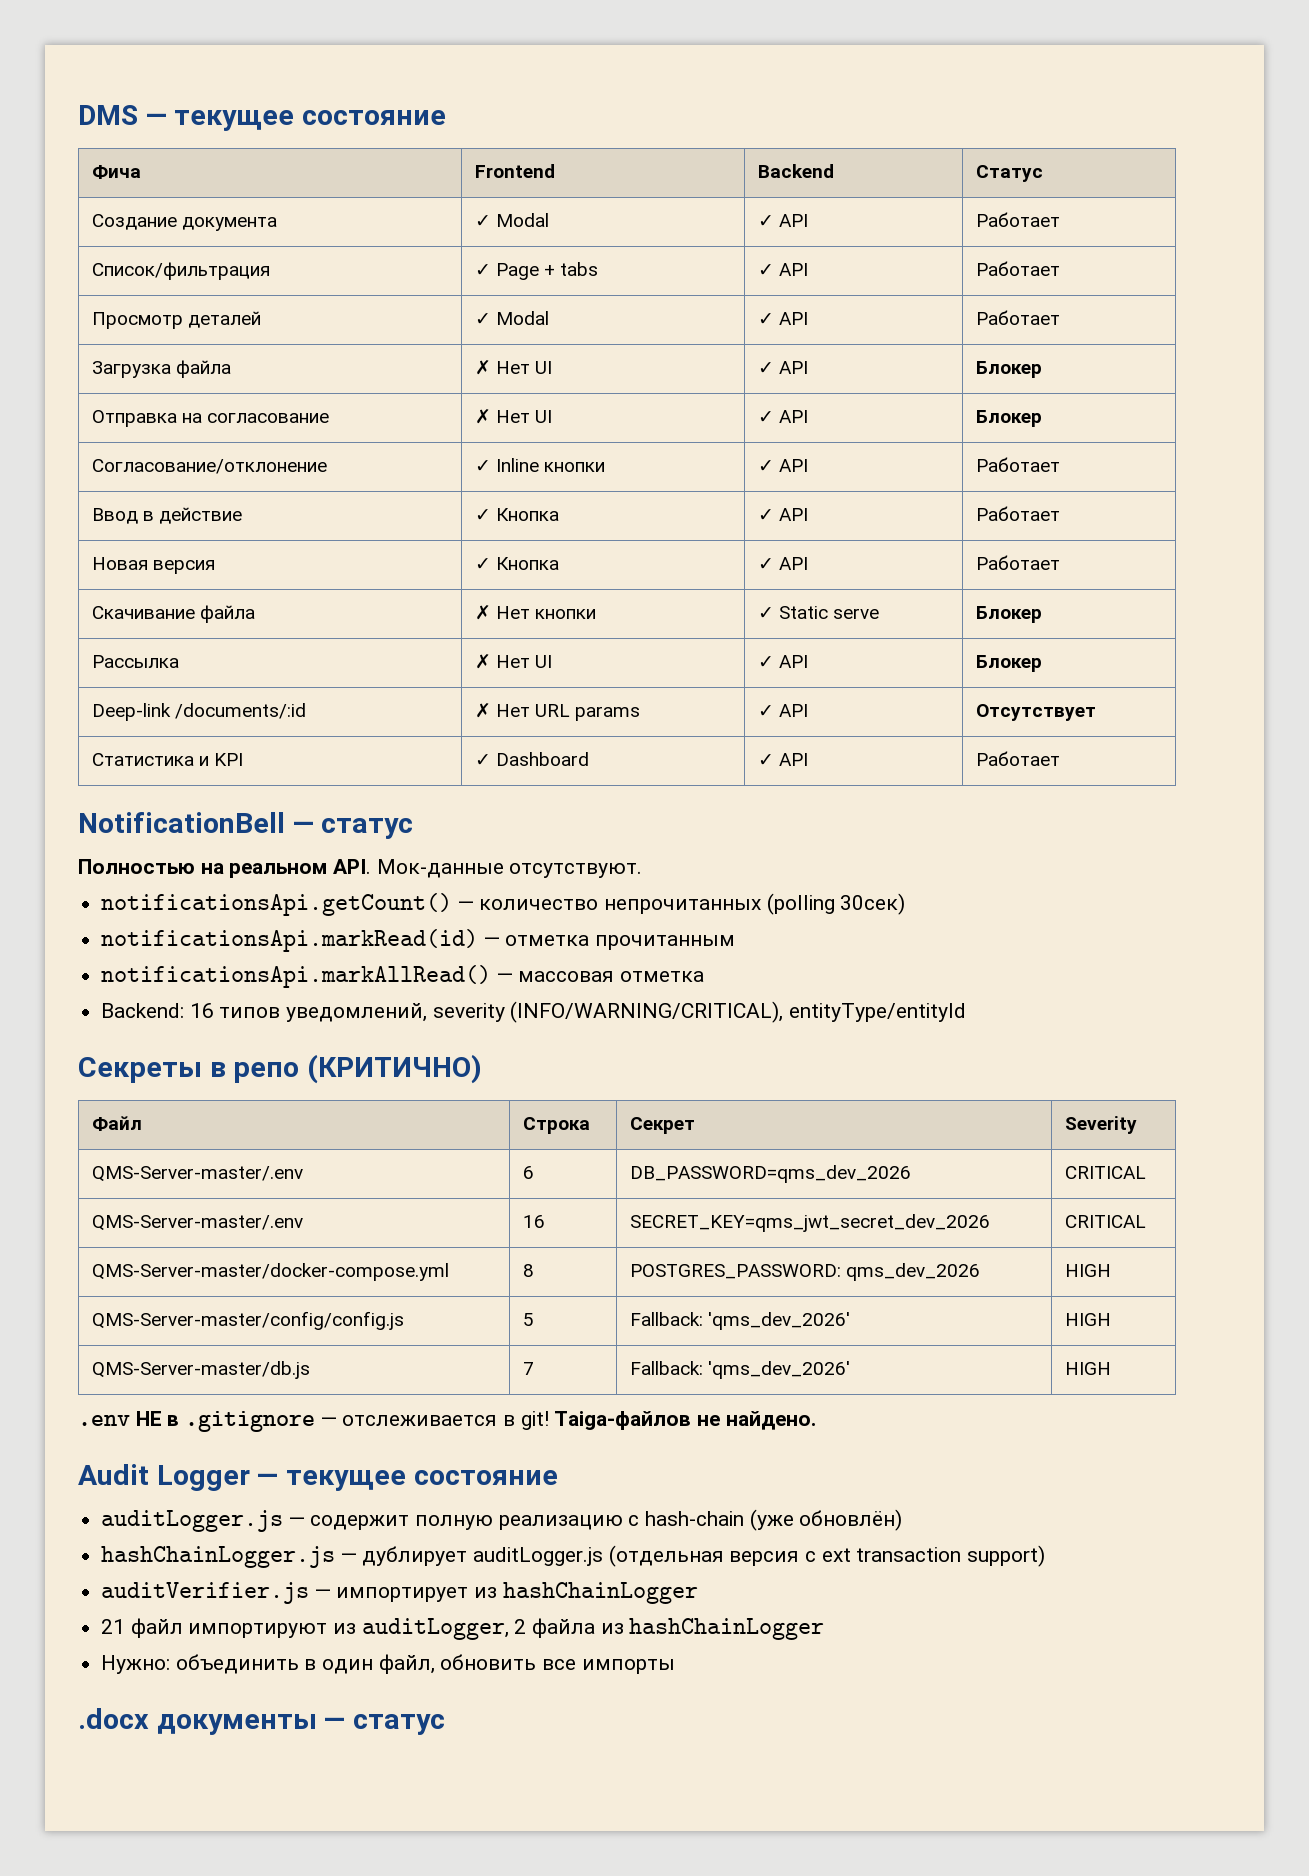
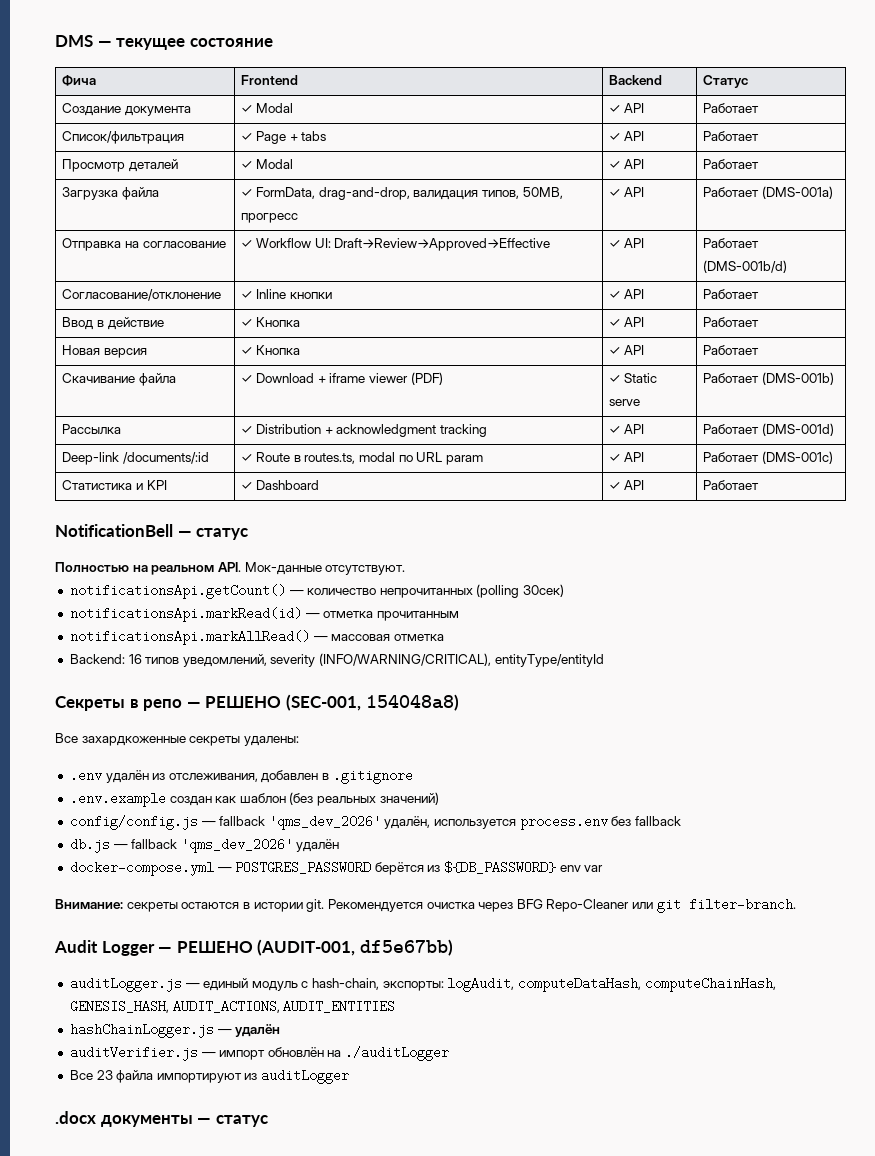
[475,360,553,375] [758,361,809,374] [976,361,1043,378] ✗ Нет UI | ✓ API | Блокер -> [241,187,563,200] [241,213,299,223] [609,187,644,197] [703,186,833,199] ✓ FormData, drag-and-drop, валидация типов, 50MB, прогресс | ✓ API | Работает (DMS-001a)
[475,409,553,424] [758,410,809,423] [976,410,1043,427] ✗ Нет UI | ✓ API | Блокер -> [241,238,551,251] [609,238,644,248] [703,238,760,248] [703,260,788,273] ✓ Workflow UI: Draft→Review→Approved→Effective | ✓ API | Работает (DMS-001b/d)
[475,605,597,620] ✗ Нет кнопки -> [241,372,443,385] ✓ Download + iframe viewer (PDF)
[976,606,1043,623] Блокер -> [703,372,834,385] Работает (DMS-001b)
[475,654,553,669] [758,655,809,668] [976,655,1043,672] ✗ Нет UI | ✓ API | Блокер -> [241,424,487,437] [609,424,644,434] [703,423,834,436] ✓ Distribution + acknowledgment tracking | ✓ API | Работает (DMS-001d)
[475,703,641,721] [758,704,809,717] [976,704,1097,721] ✗ Нет URL params | ✓ API | Отсутствует -> [241,452,483,465] [609,452,644,462] [703,451,833,464] ✓ Route в routes.ts, modal по URL param | ✓ API | Работает (DMS-001c)
[307,1054,483,1084] [92,1116,143,1131] [523,1117,591,1134] [630,1117,696,1134] [1065,1116,1138,1134] [92,1166,304,1182] [523,1166,535,1179] [630,1165,912,1183] [1065,1166,1147,1179] [92,1215,304,1231] [523,1215,546,1228] [630,1214,991,1232] [1065,1215,1147,1228] [92,1263,450,1281] [523,1264,535,1277] [630,1263,981,1281] [1065,1264,1112,1277] [92,1311,405,1330] [523,1313,535,1326] [630,1312,851,1330] [1065,1313,1112,1326] [92,1361,311,1379] [523,1362,535,1375] [630,1361,851,1379] [1065,1362,1112,1375] [78,1411,816,1432] (КРИТИЧНО) // Файл | Строка | Секрет | Severity // QMS-Server-master/.env | 6 | DB_PASSWORD=qms_dev_2026 | CRITICAL // QMS-Server-master/.env | 16 | SECRET_KEY=qms_jwt_secret_dev_2026 | CRITICAL // QMS-Server-master/docker-compose.yml | 8 | POSTGRES_PASSWORD: qms_dev_2026 | HIGH // QMS-Server-master/config/config.js | 5 | Fallback: 'qms_dev_2026' | HIGH // QMS-Server-master/db.js | 7 | Fallback: 'qms_dev_2026' | HIGH // .env НЕ в .gitignore — отслеживается в git! Taiga-файлов не найдено. -> [186,694,459,711] [55,733,299,746] [69,769,413,784] [69,792,439,807] [69,815,682,830] [69,838,340,853] [69,861,604,876] [55,898,796,913] — РЕШЕНО (SEC-001, 154048a8) // Все захардкоженные секреты удалены: // .env удалён из отслеживания, добавлен в .gitignore // .env.example создан как шаблон (без реальных значений) // config/config.js — fallback 'qms_dev_2026' удалён, используется process.env без fallback // db.js — fallback 'qms_dev_2026' удалён // docker-compose.yml — POSTGRES_PASSWORD берётся из ${DB_PASSWORD} env var // Внимание: секреты остаются в истории git. Рекомендуется очистка через BFG Repo-Cleaner или git filter-branch.
[286,1470,558,1491] текущее состояние -> [176,939,453,956] РЕШЕНО (AUDIT-001, df5e67bb)
[310,1509,903,1531] [101,1545,1046,1568] [101,1582,698,1604] [101,1618,825,1640] [101,1654,675,1674] содержит полную реализацию с hash-chain (уже обновлён) // hashChainLogger.js — дублирует auditLogger.js (отдельная версия с ext transaction support) // auditVerifier.js — импортирует из hashChainLogger // 21 файл импортируют из auditLogger, 2 файла из hashChainLogger // Нужно: объединить в один файл, обновить все импорты -> [203,977,776,992] [69,1000,396,1013] [69,1023,281,1038] [69,1046,450,1061] [69,1069,350,1084] единый модуль с hash-chain, экспорты: logAudit, computeDataHash, computeChainHash, GENESIS_HASH, AUDIT_ACTIONS, AUDIT_ENTITIES // hashChainLogger.js — удалён // auditVerifier.js — импорт обновлён на ./auditLogger // Все 23 файла импортируют из auditLogger

